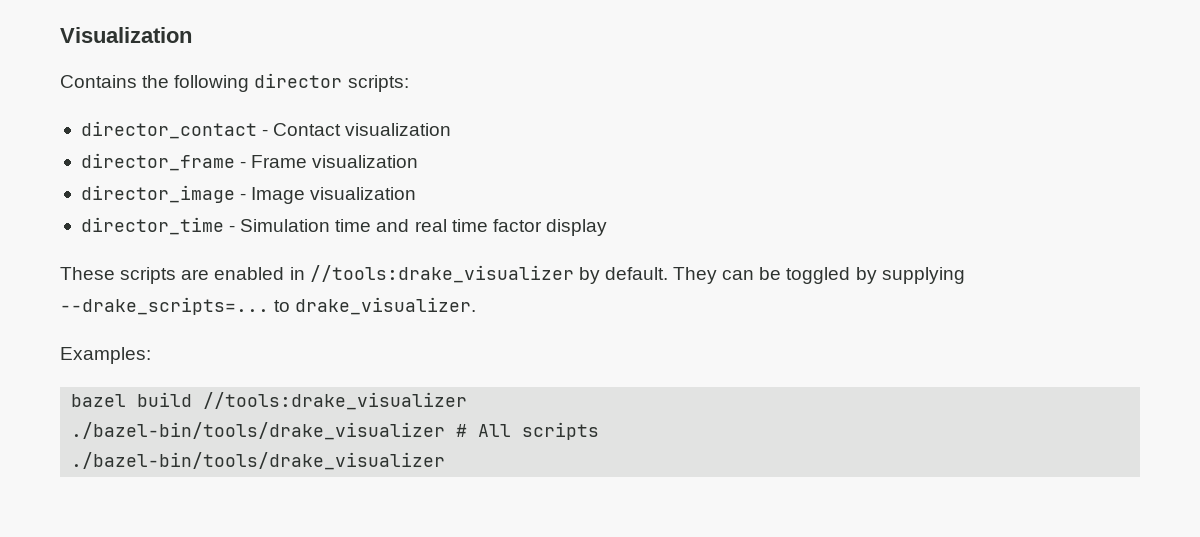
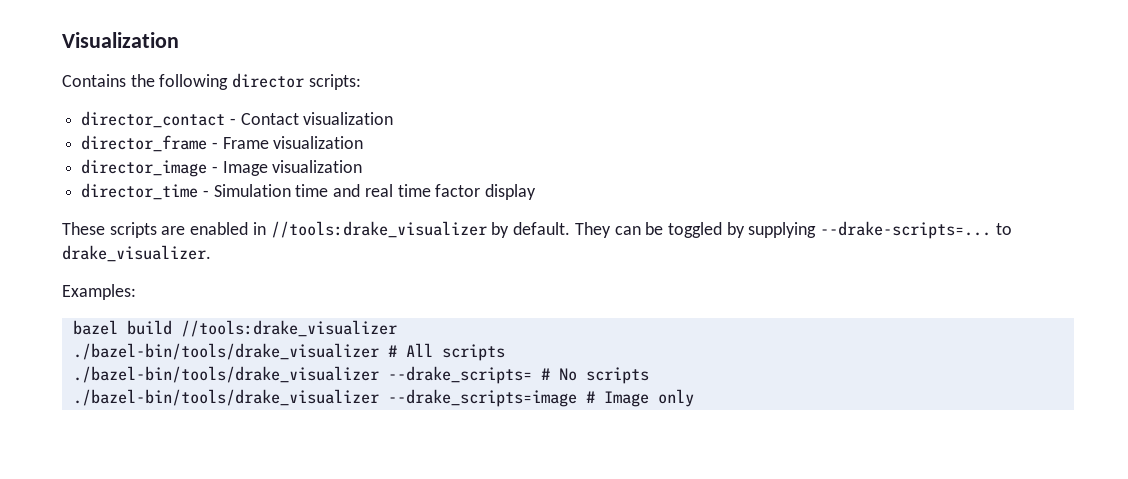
[60,297,269,315] --drake_scripts=... -> [820,221,992,239] --drake-scripts=...
(446, 461) none -> [387,366,649,384] [72,389,694,407] --drake_scripts= # No scripts // ./bazel-bin/tools/drake_visualizer --drake_scripts=image # Image only

